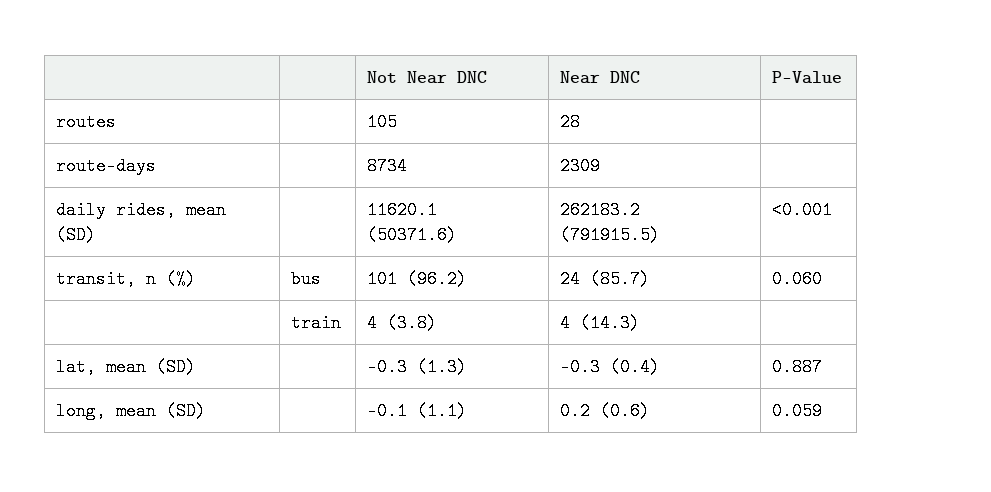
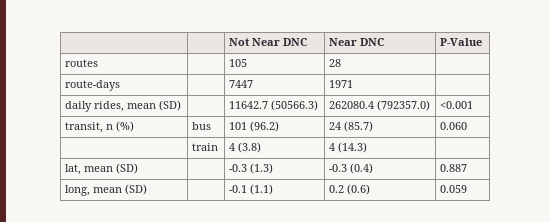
[367,157,408,175] [560,157,601,175] 8734 | 2309 -> [229,80,254,88] [329,80,354,88] 7447 | 1971
[367,201,438,219] [367,226,458,244] [560,201,641,219] [560,226,661,244] 11620.1 (50371.6) | 262183.2 (791915.5) -> [229,100,319,111] [329,100,431,111] 11642.7 (50566.3) | 262080.4 (792357.0)

